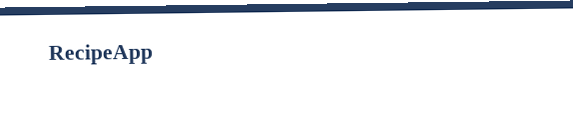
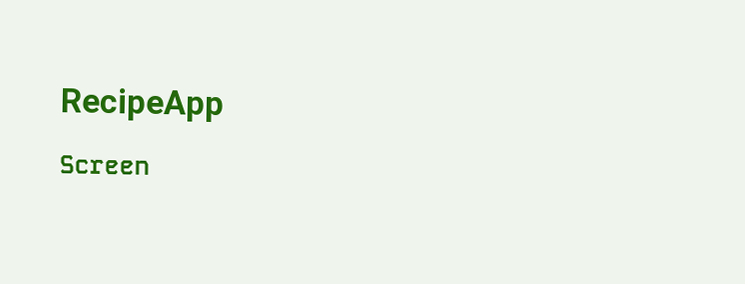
(153, 54) none -> [59,155,150,175] // Screen

